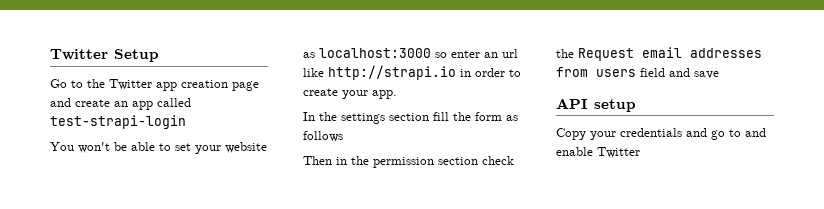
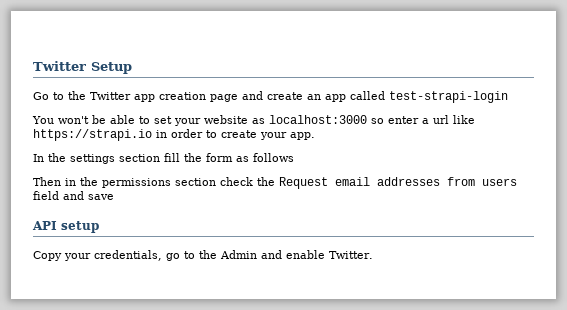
[484,52,498,58] an -> [422,118,429,124] a
[328,65,456,80] http://strapi.io -> [33,129,152,141] https://strapi.io
[373,157,434,168] permission -> [102,178,171,188] permissions
[620,128,741,140] credentials and go to -> [94,250,257,261] credentials, go to the Admin
[597,147,640,158] Twitter -> [329,251,373,259] Twitter.

